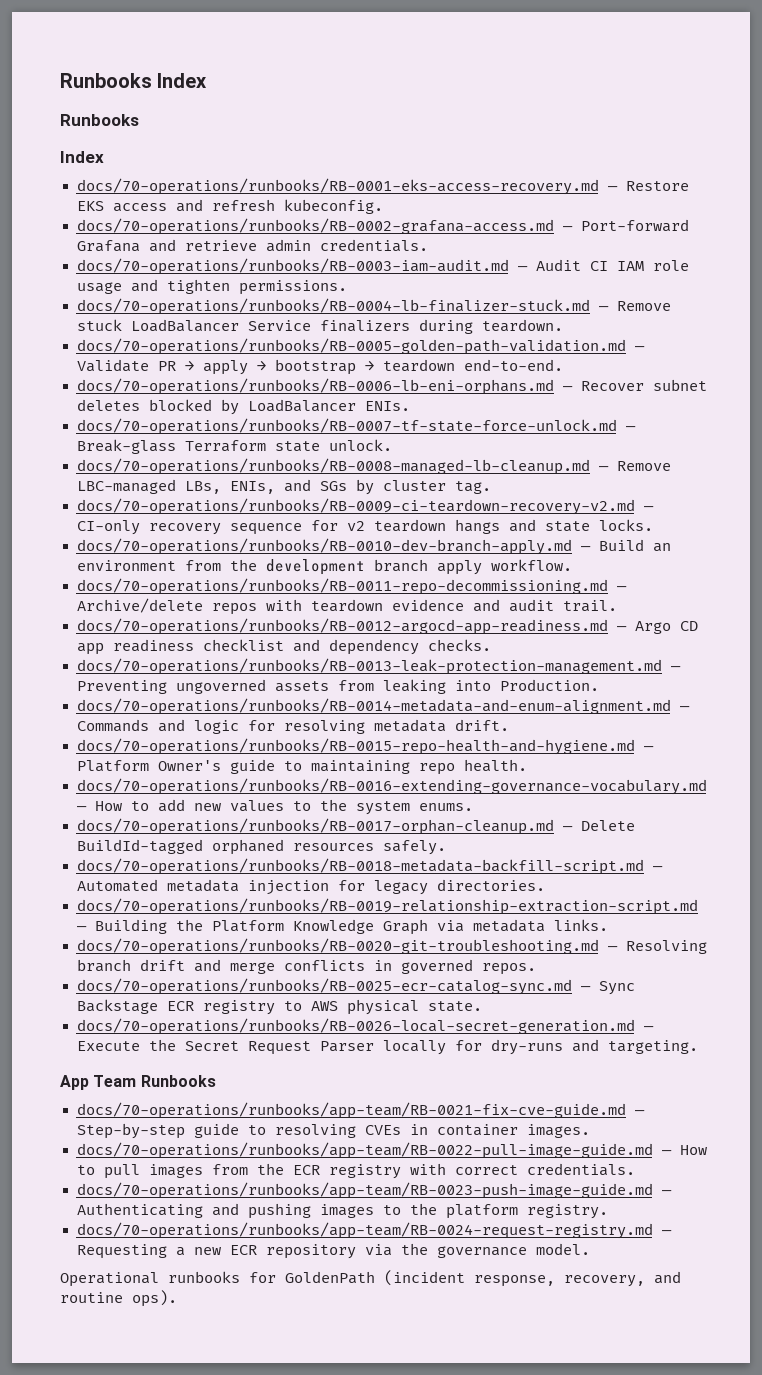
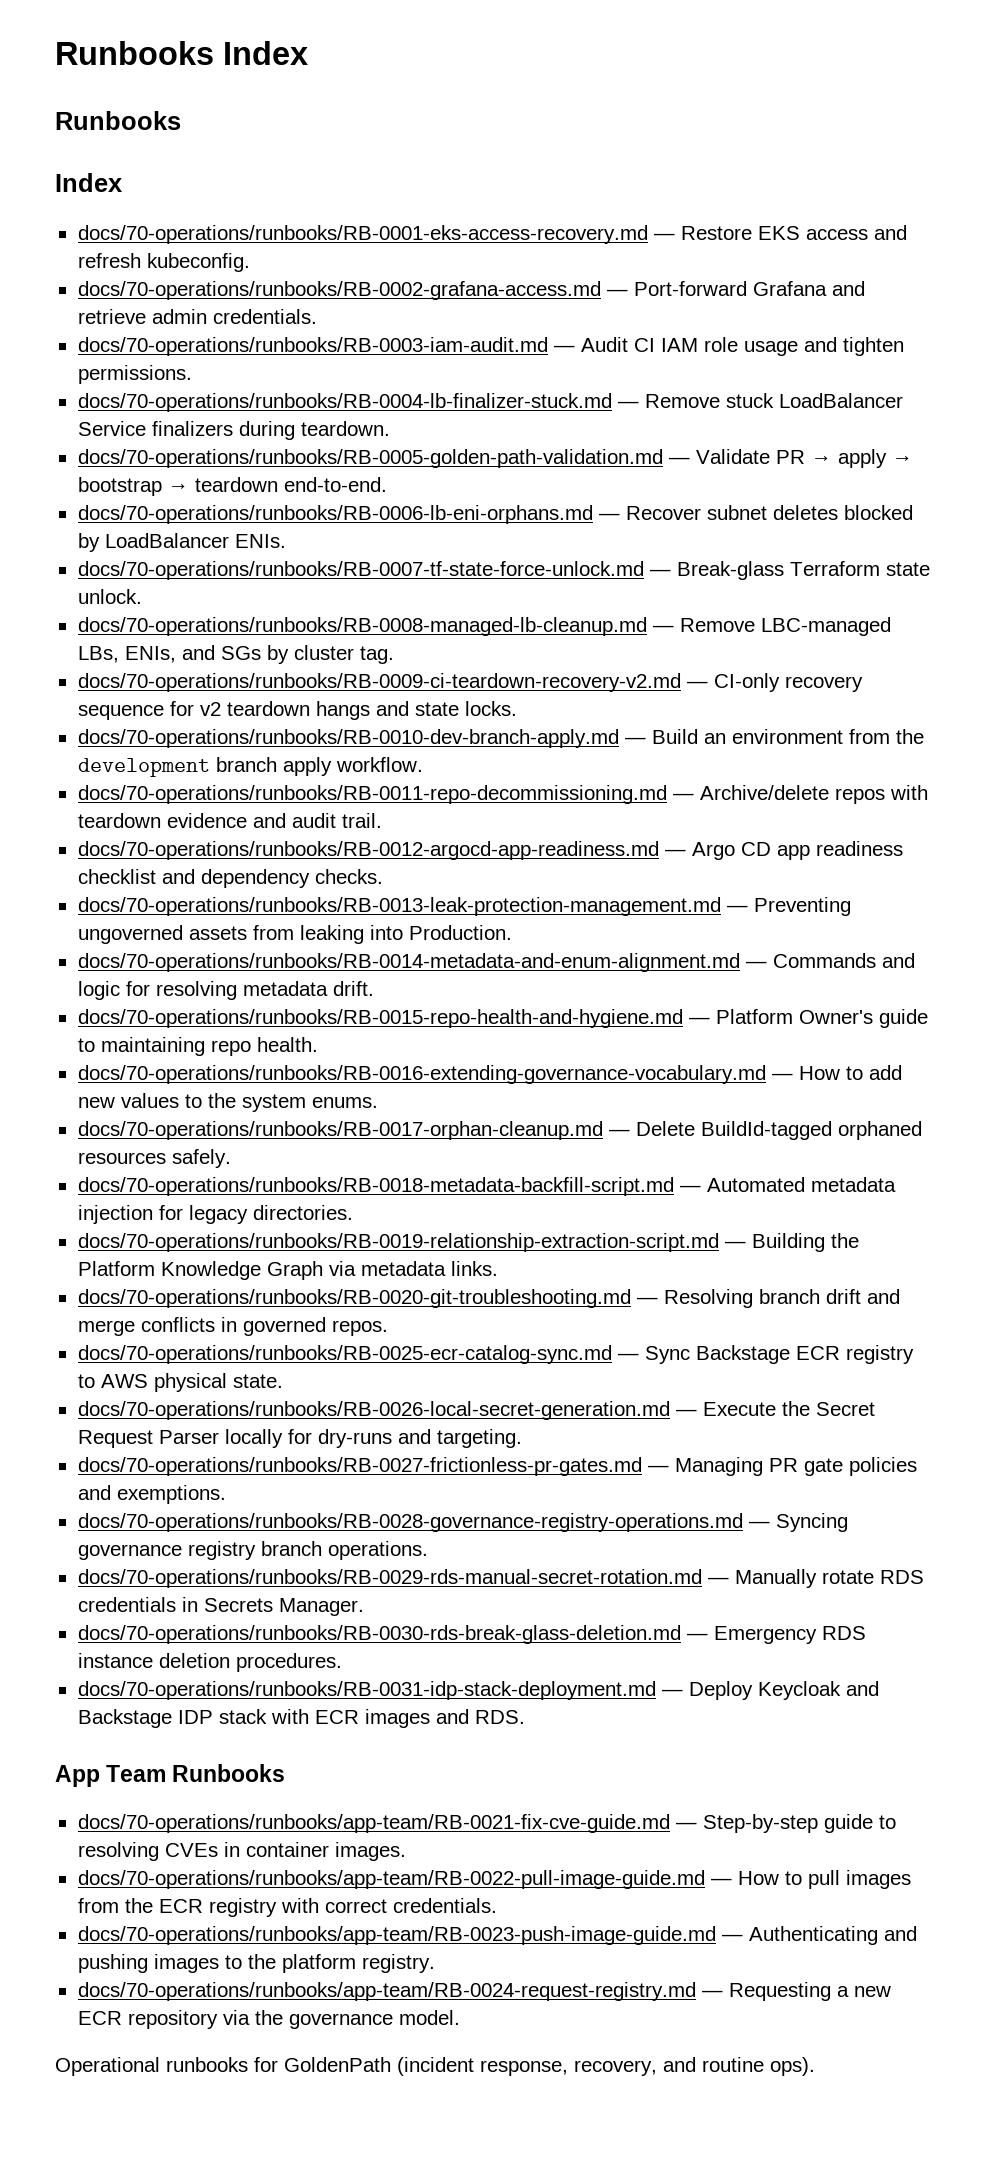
(698, 1047) none -> [77,1457,917,1476] [77,1485,226,1504] [77,1513,848,1532] [77,1541,428,1560] [77,1569,924,1588] [77,1597,364,1616] [77,1625,866,1644] [77,1653,342,1672] [77,1681,879,1700] [77,1709,525,1728] // docs/70-operations/runbooks/RB-0027-frictionless-pr-gates.md — Managing PR gate policies and exemptions. // docs/70-operations/runbooks/RB-0028-governance-registry-operations.md — Syncing governance registry branch operations. // docs/70-operations/runbooks/RB-0029-rds-manual-secret-rotation.md — Manually rotate RDS credentials in Secrets Manager. // docs/70-operations/runbooks/RB-0030-rds-break-glass-deletion.md — Emergency RDS instance deletion procedures. // docs/70-operations/runbooks/RB-0031-idp-stack-deployment.md — Deploy Keycloak and Backstage IDP stack with ECR images and RDS.

